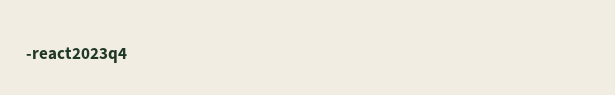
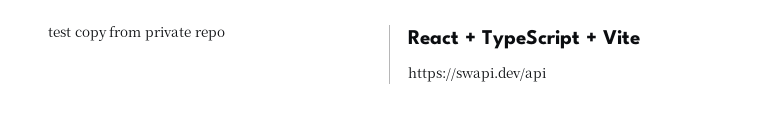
[26,47,127,63] -react2023q4 -> [48,26,225,41] [408,29,640,49] [408,67,546,82] test copy from private repo // React + TypeScript + Vite // https://swapi.dev/api

